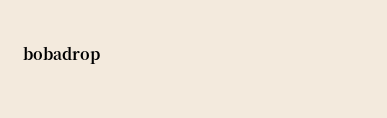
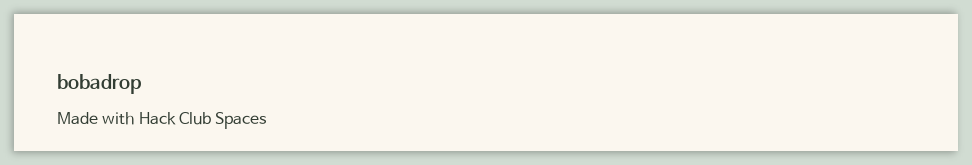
(100, 55) none -> [57,112,268,129] // Made with Hack Club Spaces

